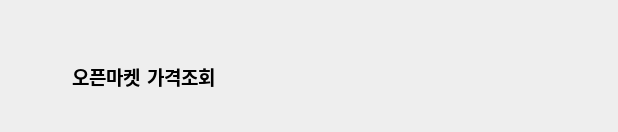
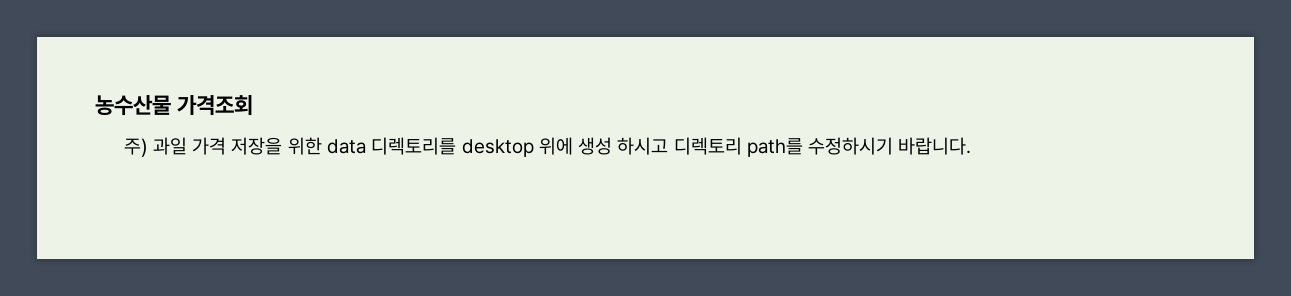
[72,68,140,87] 오픈마켓 -> [95,95,171,116] 농수산물
(215, 77) none -> [123,137,972,157] // 주) 과일 가격 저장을 위한 data 디렉토리를 desktop 위에 생성 하시고 디렉토리 path를 수정하시기 바랍니다.

